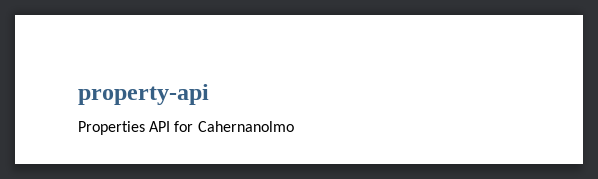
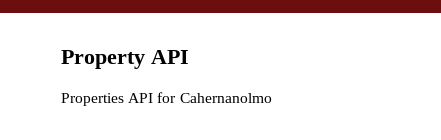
[78,84,209,105] property-api -> [61,50,189,69] Property API

